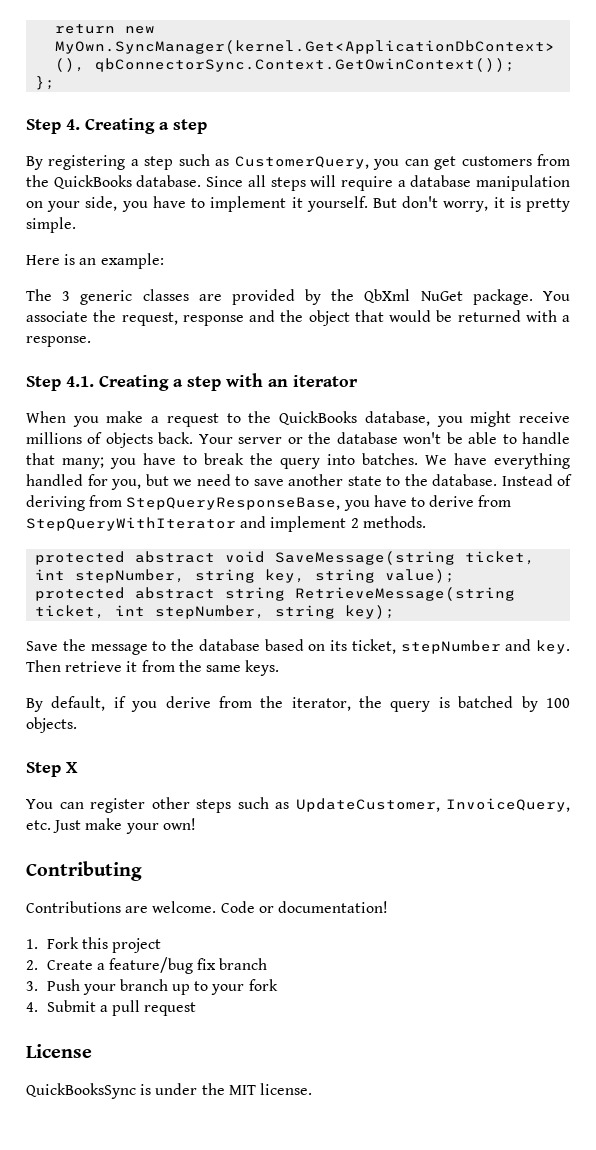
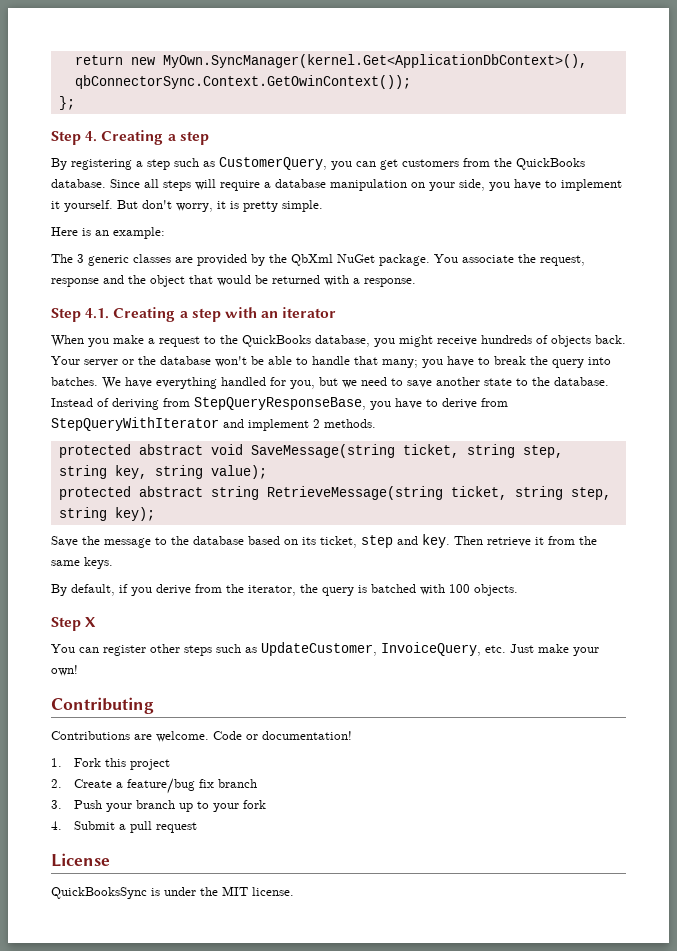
[26,432,82,444] millions -> [481,335,532,344] hundreds
[35,569,186,583] int stepNumber, -> [466,444,563,458] string step,
[115,605,266,619] int stepNumber, -> [514,486,611,500] string step,
[400,640,501,654] stepNumber -> [361,535,393,548] step
[521,696,538,712] by -> [420,584,445,595] with

